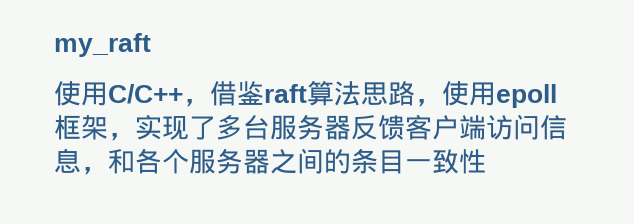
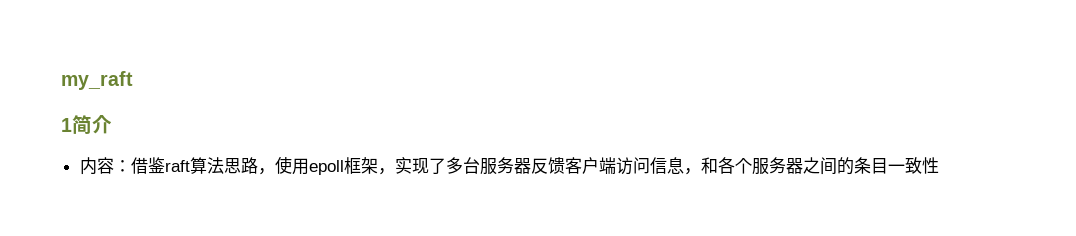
[54,81,210,107] 使用C/C++， -> [61,115,112,134] [79,157,131,175] 1简介 // 内容：

